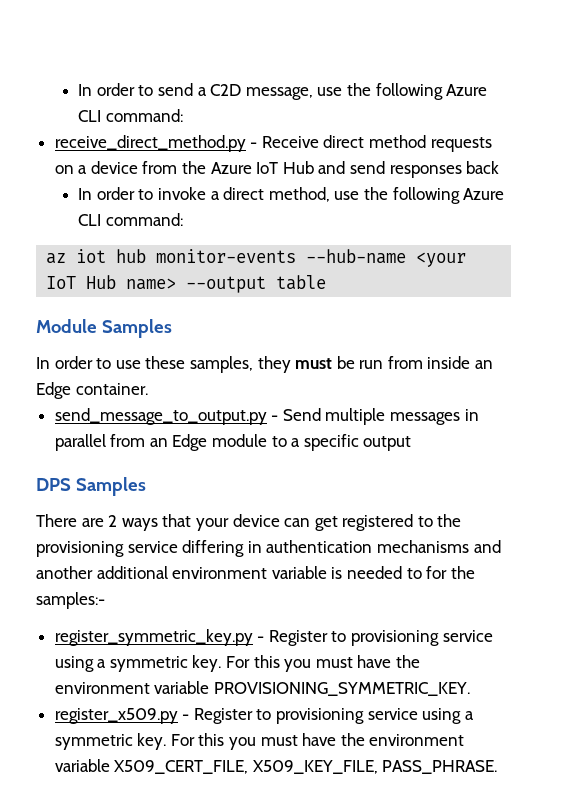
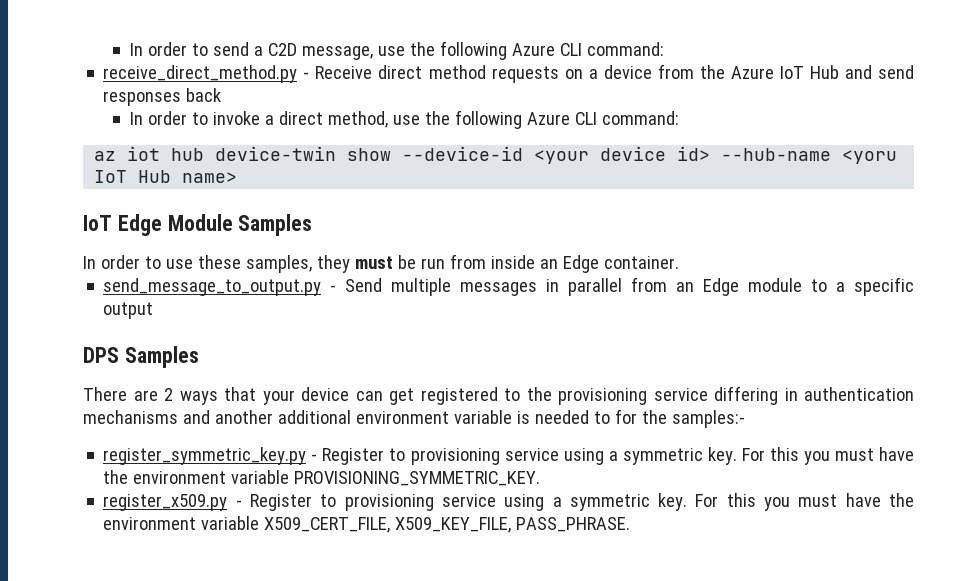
[156,249,467,267] monitor-events --hub-name <your -> [215,146,898,164] device-twin show --device-id <your device id> --hub-name <yoru
[186,275,327,293] --output table // -> [83,214,162,236] // IoT Edge

